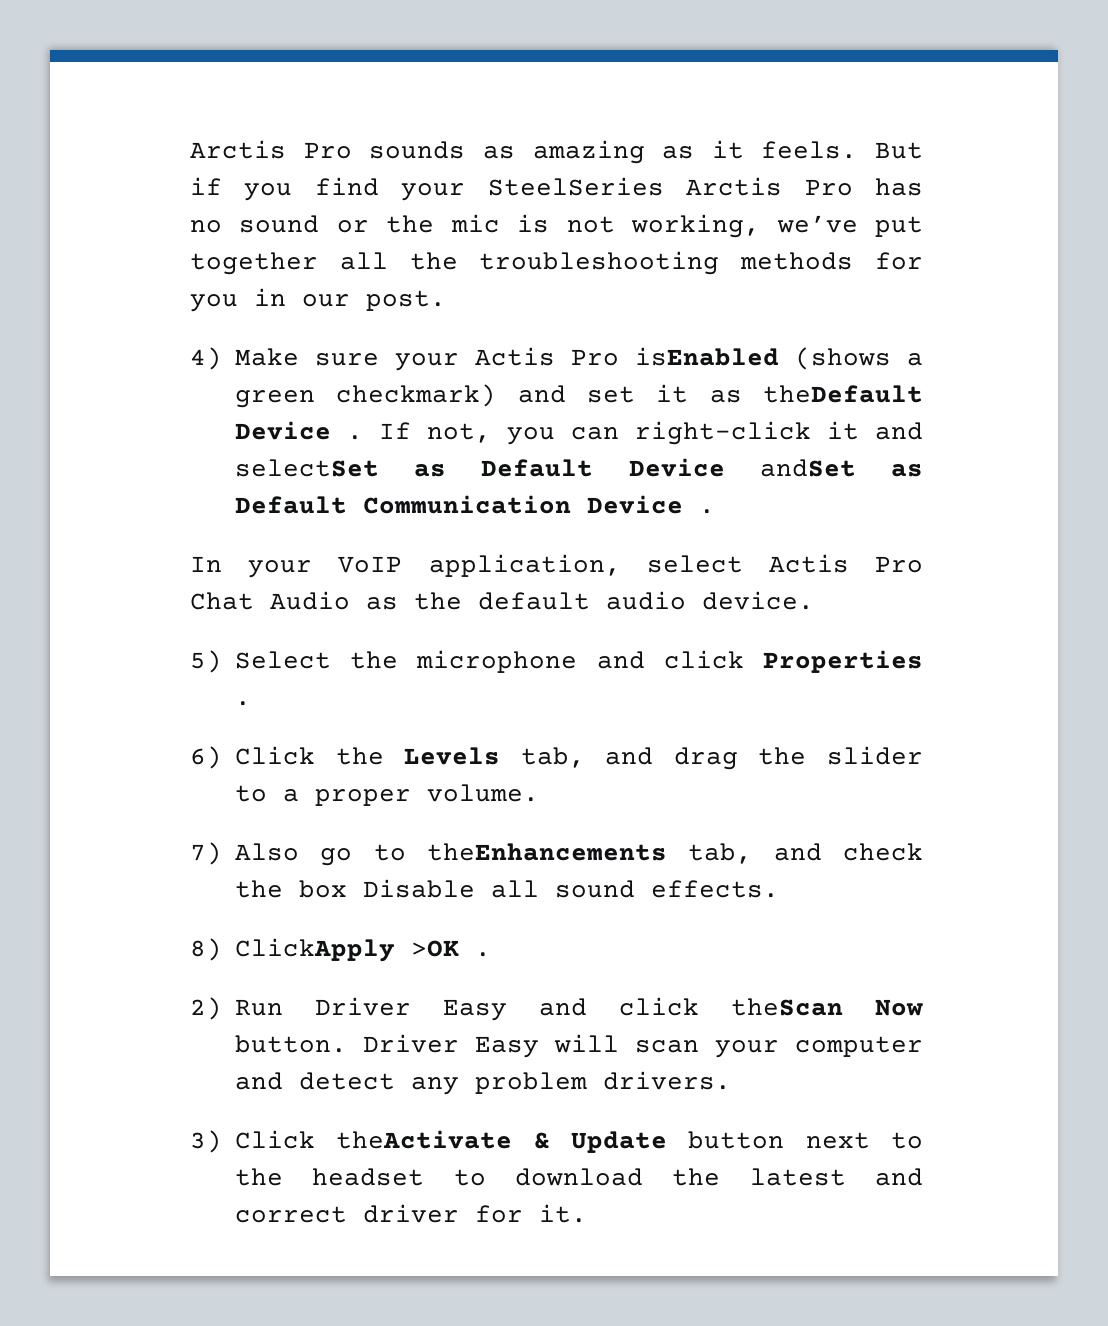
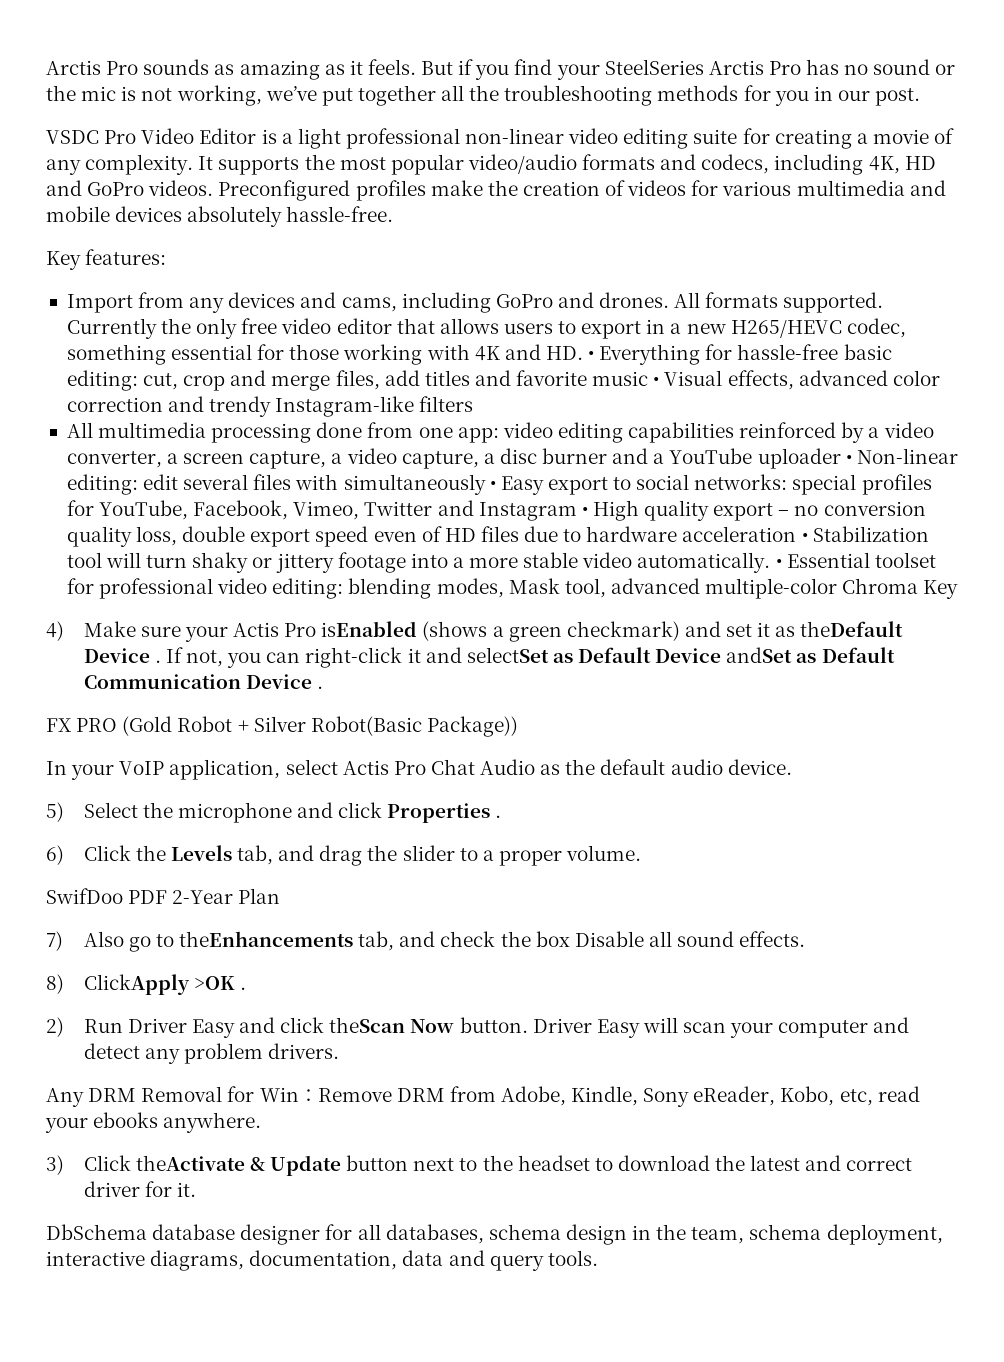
(446, 300) none -> [46,128,955,149] [46,154,936,175] [46,180,946,201] [46,206,394,227] [46,249,167,270] [66,292,884,313] [66,318,906,339] [66,344,892,365] [66,370,940,391] [66,396,474,417] [66,422,934,443] [66,448,958,469] [66,474,932,495] [66,500,926,521] [66,526,929,547] [66,552,936,573] [66,578,959,599] // VSDC Pro Video Editor is a light professional non-linear video editing suite for creating a movie of any complexity. It supports the most popular video/audio formats and codecs, including 4K, HD and GoPro videos. Preconfigured profiles make the creation of videos for various multimedia and mobile devices absolutely hassle-free. // Key features: // Import from any devices and cams, including GoPro and drones. All formats supported. Сurrently the only free video editor that allows users to export in a new H265/HEVC codec, something essential for those working with 4K and HD. • Everything for hassle-free basic editing: cut, crop and merge files, add titles and favorite music • Visual effects, advanced color correction and trendy Instagram-like filters // All multimedia processing done from one app: video editing capabilities reinforced by a video converter, a screen capture, a video capture, a disc burner and a YouTube uploader • Non-linear editing: edit several files with simultaneously • Easy export to social networks: special profiles for YouTube, Facebook, Vimeo, Twitter and Instagram • High quality export – no conversion quality loss, double export speed even of HD files due to hardware acceleration • Stabilization tool will turn shaky or jittery footage into a more stable video automatically. • Essential toolset for professional video editing: blending modes, Mask tool, advanced multiple-color Chroma Key
(715, 511) none -> [46,716,518,737] // FX PRO (Gold Robot + Silver Robot(Basic Package))
(539, 793) none -> [46,888,281,904] // SwifDoo PDF 2-Year Plan
(731, 1080) none -> [46,1086,920,1107] [45,1112,262,1133] // Any DRM Removal for Win：Remove DRM from Adobe, Kindle, Sony eReader, Kobo, etc, read your ebooks anywhere.
(587, 1213) none -> [46,1224,943,1245] [46,1250,598,1271] // DbSchema database designer for all databases, schema design in the team, schema deployment, interactive diagrams, documentation, data and query tools.

